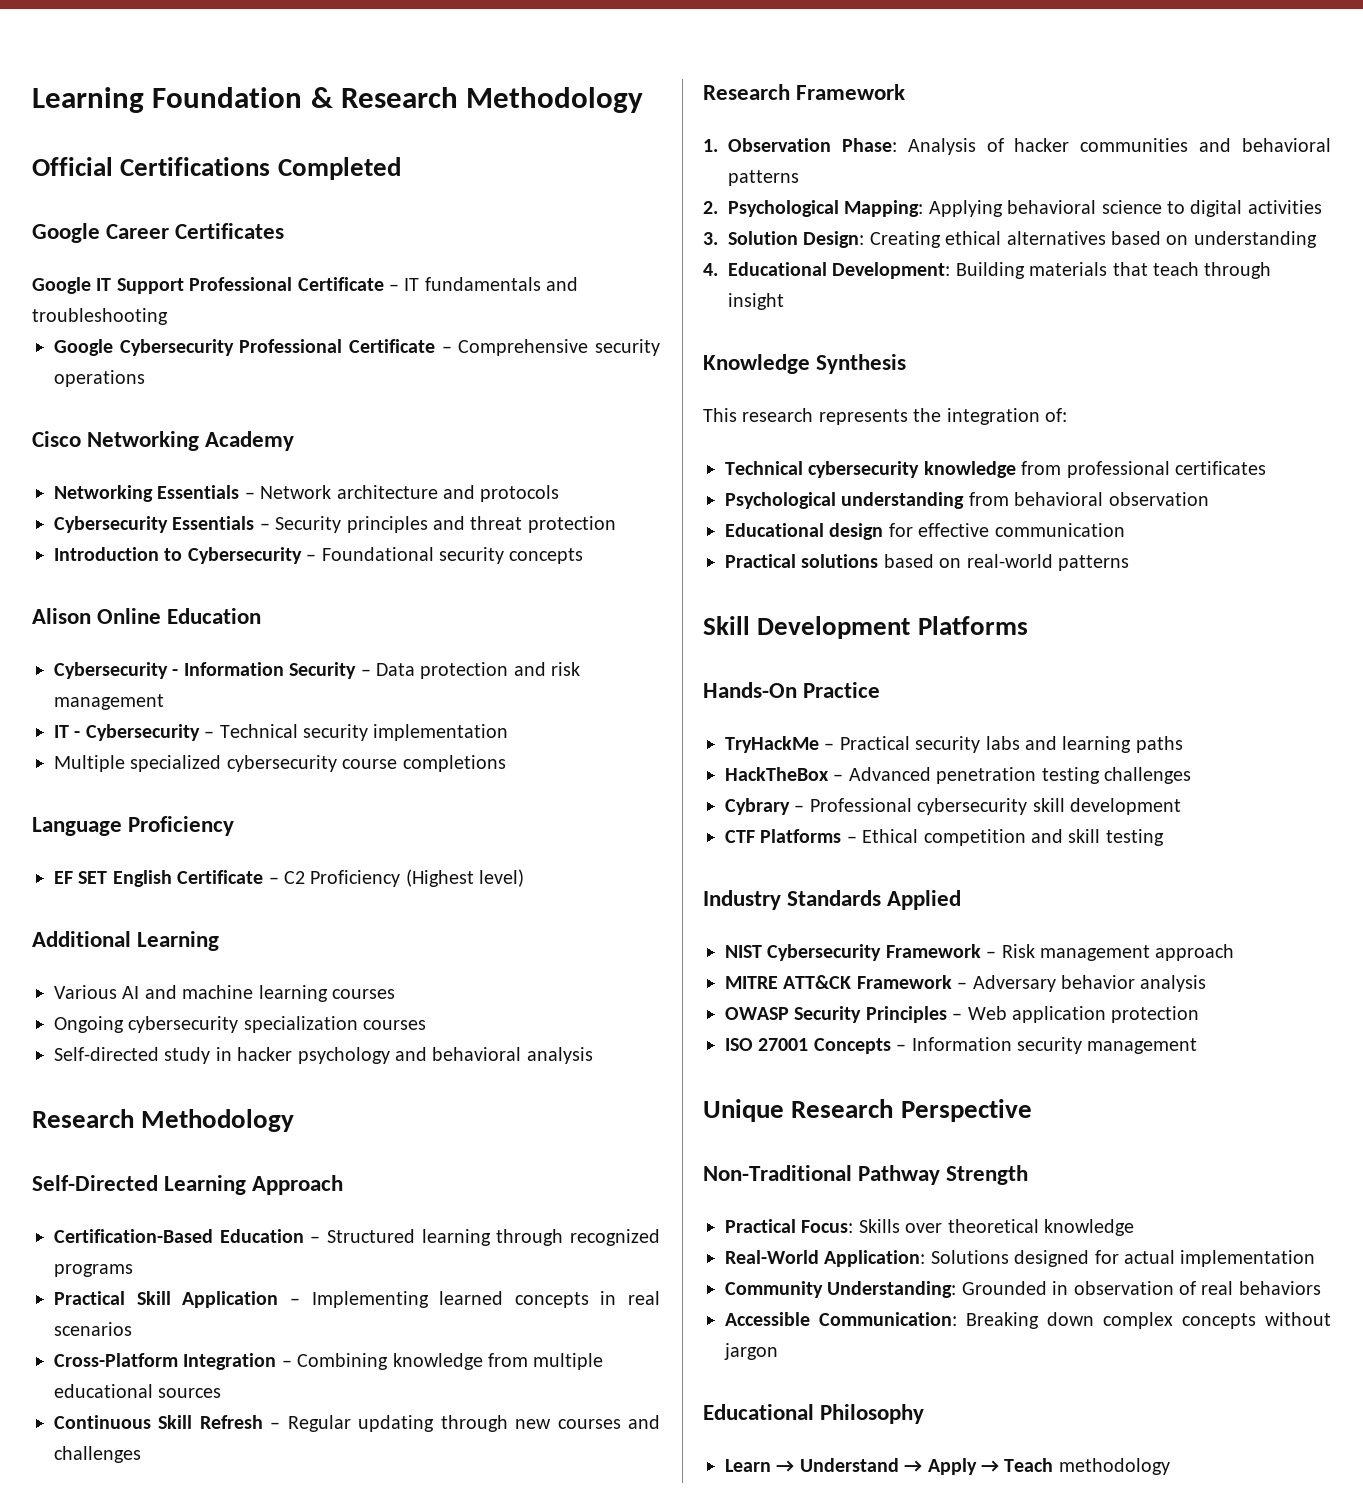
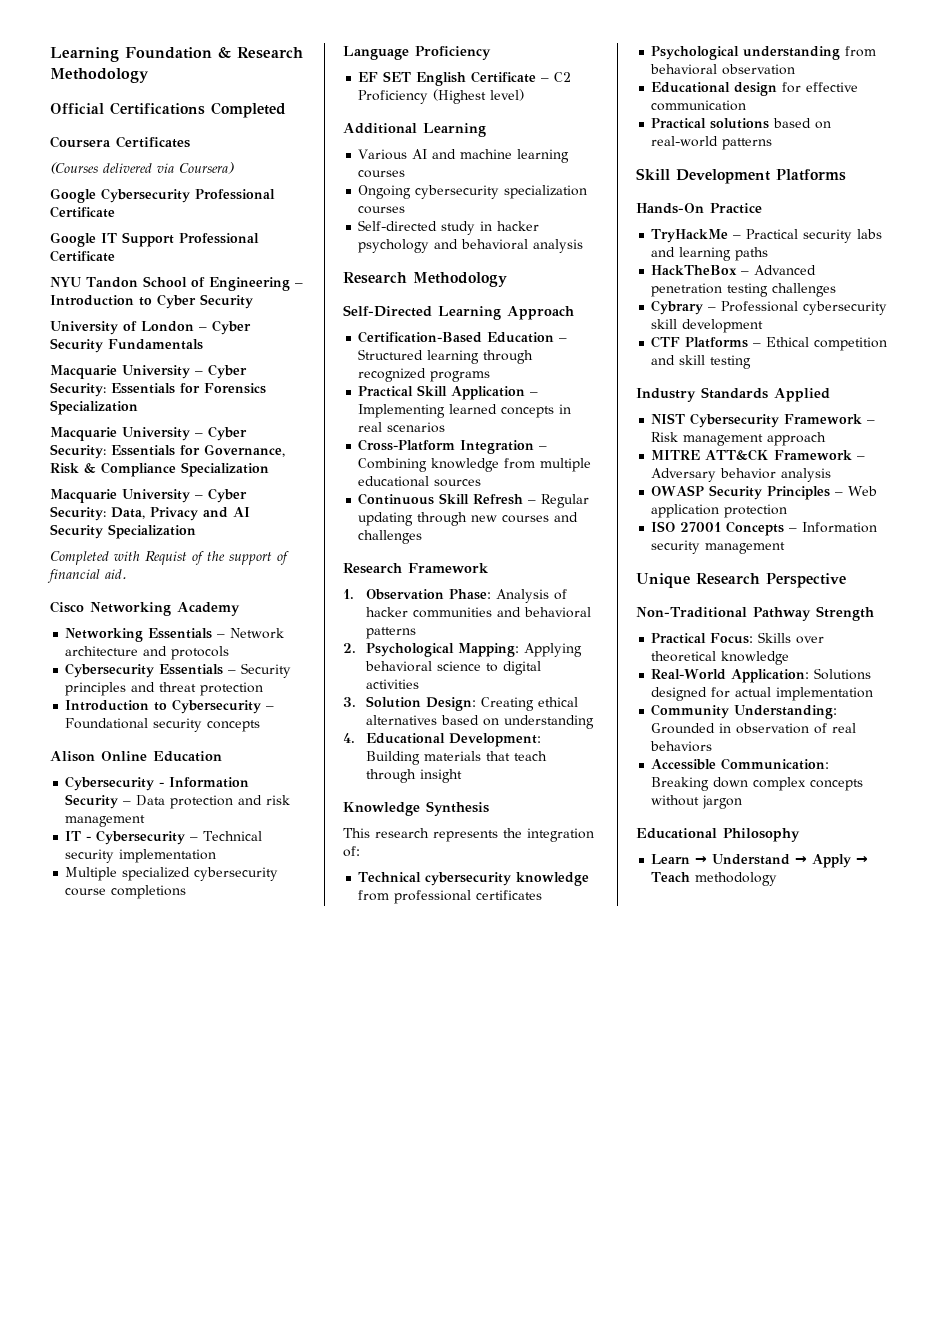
[32,223,285,243] Google Career Certificates -> [50,136,190,148] [50,162,234,174] [50,188,275,203] [50,206,115,218] Coursera Certificates // (Courses delivered via Coursera) // Google Cybersecurity Professional Certificate
[389,277,579,291] [32,308,168,325] [54,339,661,356] [54,370,145,387] – IT fundamentals and troubleshooting // Google Cybersecurity Professional Certificate – Comprehensive security operations -> [50,276,303,291] [50,294,253,309] [50,320,251,335] [50,338,203,353] [50,364,247,379] [50,382,266,397] [50,400,138,415] [50,426,247,441] [50,444,285,459] [50,462,269,477] [50,488,247,503] [50,506,250,521] [50,524,196,539] [50,551,289,565] [47,569,127,583] // NYU Tandon School of Engineering – Introduction to Cyber Security // University of London – Cyber Security Fundamentals // Macquarie University – Cyber Security: Essentials for Forensics Specialization // Macquarie University – Cyber Security: Essentials for Governance, Risk & Compliance Specialization // Macquarie University – Cyber Security: Data, Privacy and AI Security Specialization // Completed with Requist of the support of financial aid.

